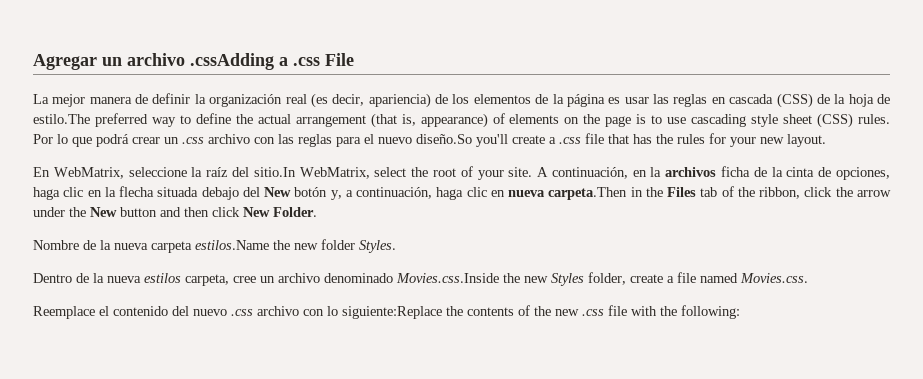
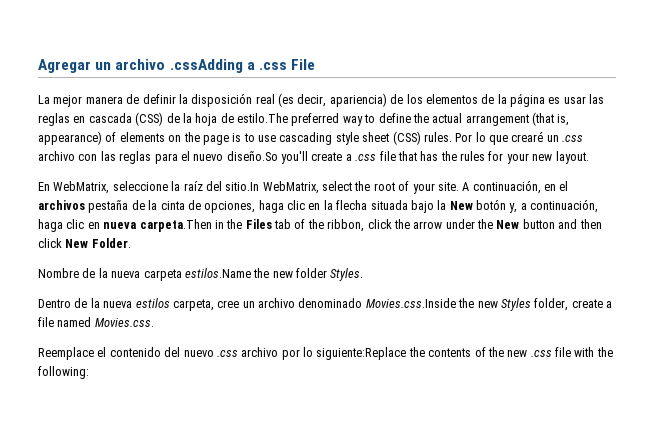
[209,94,283,107] organización -> [191,93,253,107] disposición
[96,134,160,147] podrá crear -> [511,131,544,142] crearé
[650,166,751,177] la archivos ficha -> [559,181,569,191] [38,200,129,213] el archivos pestaña
[201,187,260,200] debajo del -> [410,200,447,213] bajo la
[303,309,324,316] con -> [281,349,300,360] por

